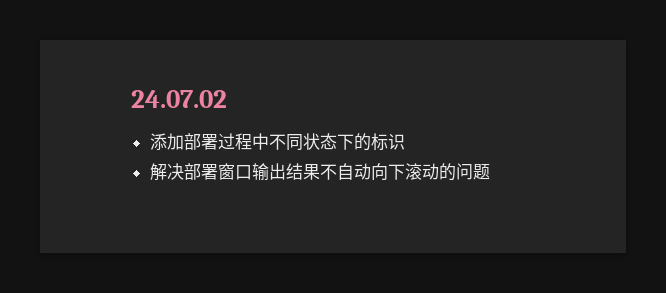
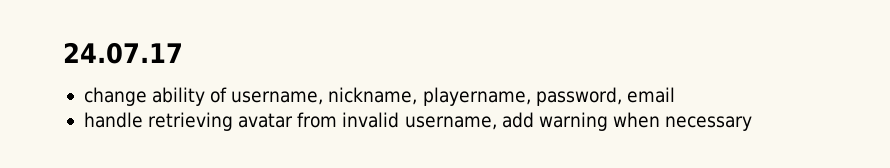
[131,90,227,108] [149,133,405,151] [149,163,490,181] 24.07.02 // 添加部署过程中不同状态下的标识 // 解决部署窗口输出结果不自动向下滚动的问题 -> [63,42,183,64] [83,87,675,106] [83,112,753,131] 24.07.17 // change ability of username, nickname, playername, password, email // handle retrieving avatar from invalid username, add warning when necessary

